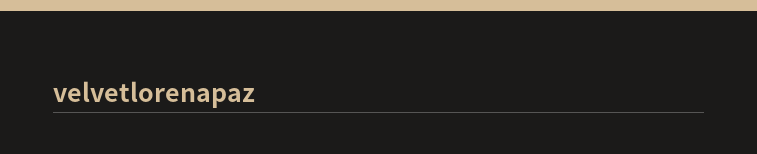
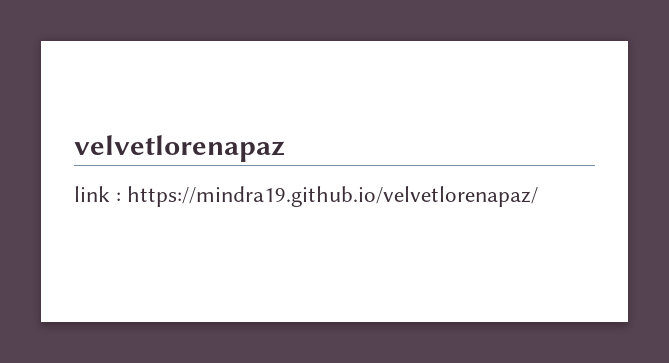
(255, 94) none -> [74,186,539,207] // link : https://mindra19.github.io/velvetlorenapaz/

